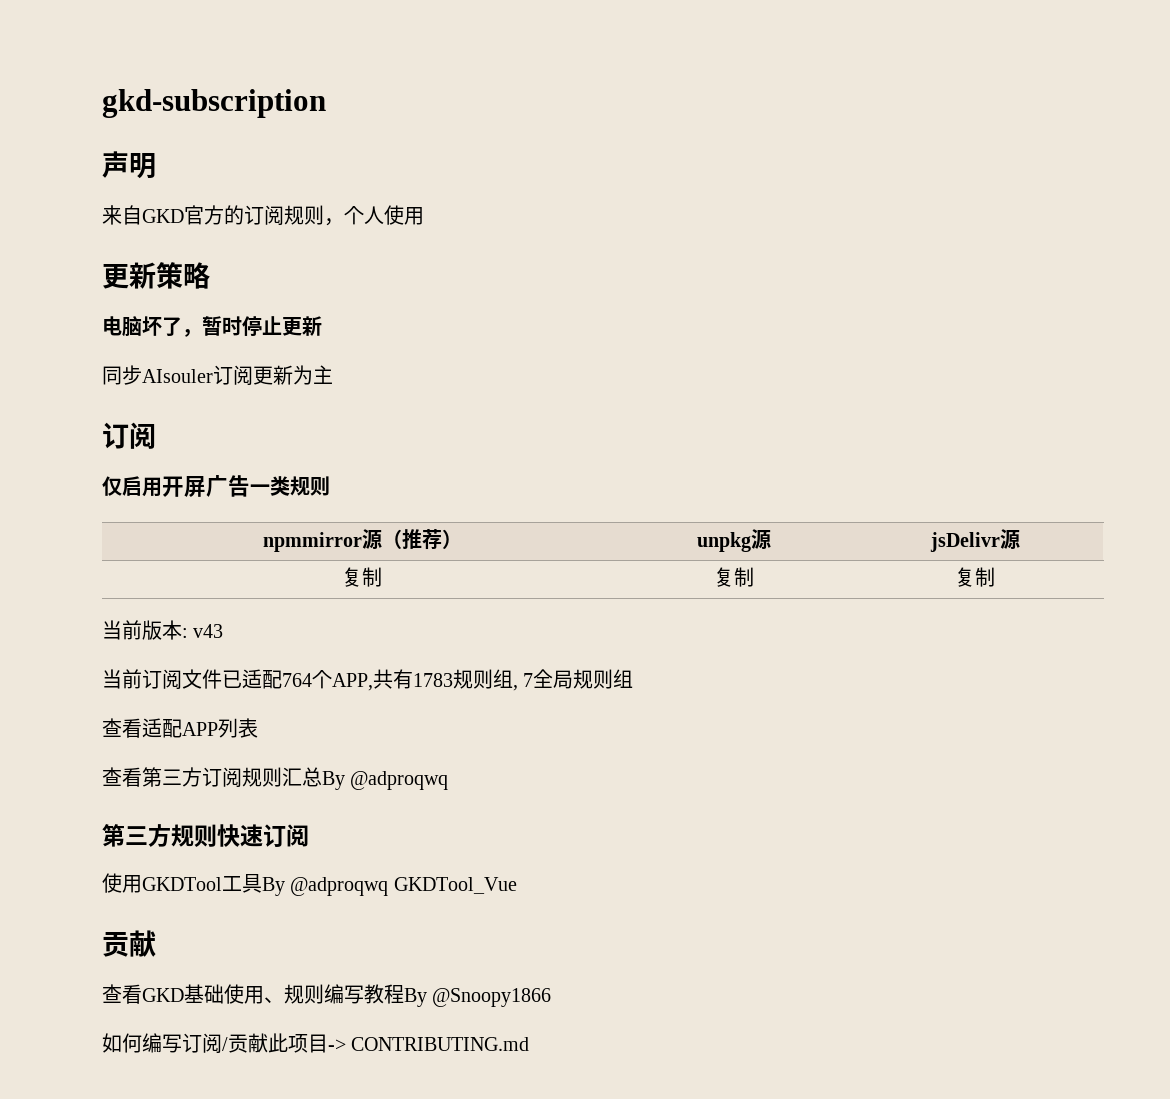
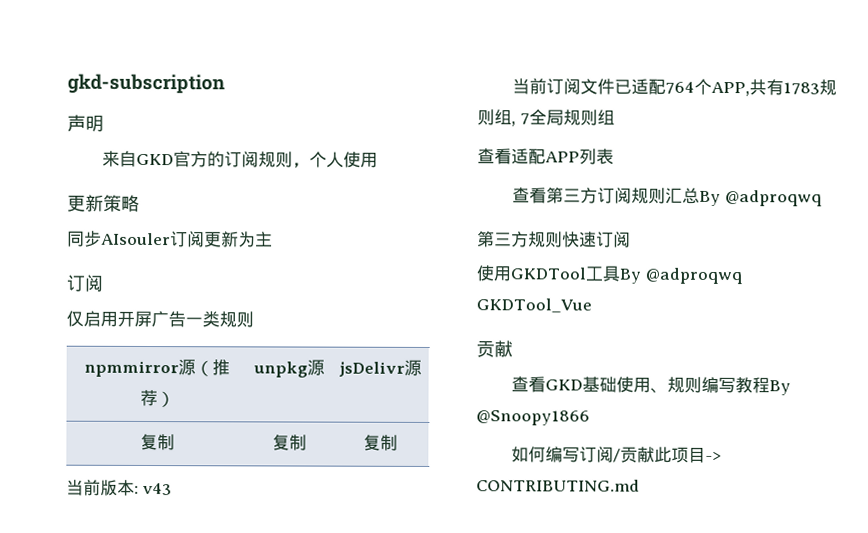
[102,316,322,337] // 电脑坏了，暂时停止更新 -> (140, 203) none

